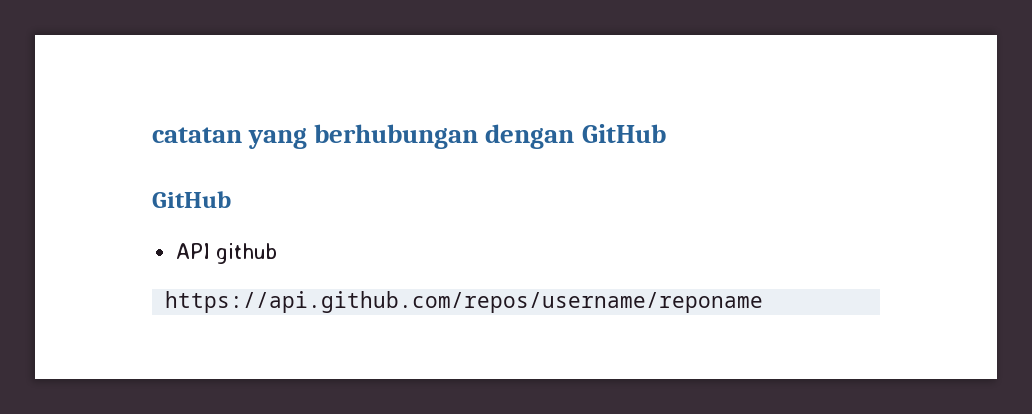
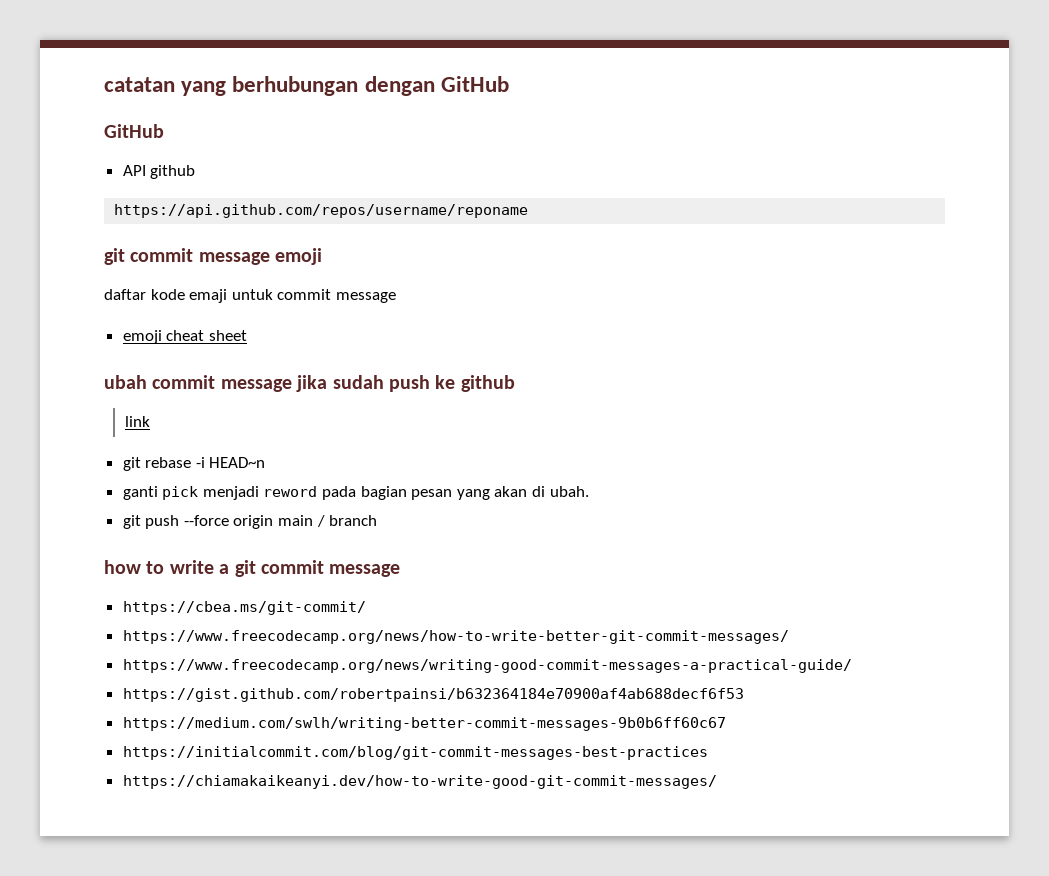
(764, 302) none -> [104,248,323,265] [104,289,396,303] [122,330,247,344] [104,375,515,392] [124,416,150,427] [122,457,266,471] [122,486,589,500] [122,515,378,529] [104,560,401,577] [122,601,366,615] [122,630,789,644] [122,659,852,673] [122,688,744,702] [122,717,726,731] [122,746,708,760] [122,775,717,789] // git commit message emoji // daftar kode emaji untuk commit message // emoji cheat sheet // ubah commit message jika sudah push ke github // link // git rebase -i HEAD~n // ganti pick menjadi reword pada bagian pesan yang akan di ubah. // git push --force origin main / branch // how to write a git commit message // https://cbea.ms/git-commit/ // https://www.freecodecamp.org/news/how-to-write-better-git-commit-messages/ // https://www.freecodecamp.org/news/writing-good-commit-messages-a-practical-guide/ // https://gist.github.com/robertpainsi/b632364184e70900af4ab688decf6f53 // https://medium.com/swlh/writing-better-commit-messages-9b0b6ff60c67 // https://initialcommit.com/blog/git-commit-messages-best-practices // https://chiamakaikeanyi.dev/how-to-write-good-git-commit-messages/

